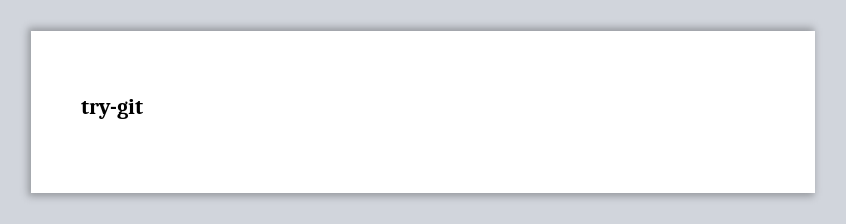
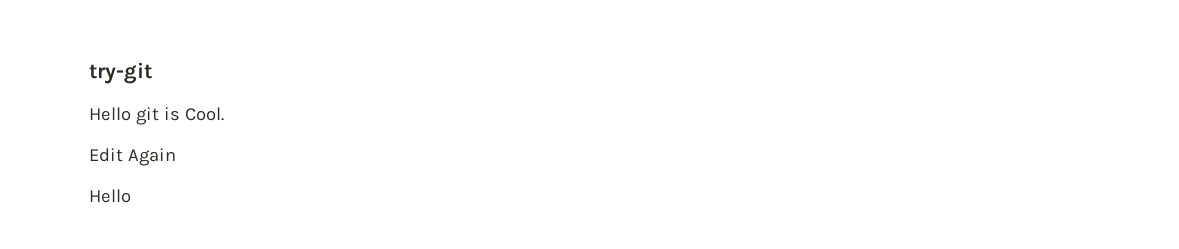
(143, 109) none -> [89,107,224,125] [89,148,176,166] [89,189,131,203] // Hello git is Cool. // Edit Again // Hello

